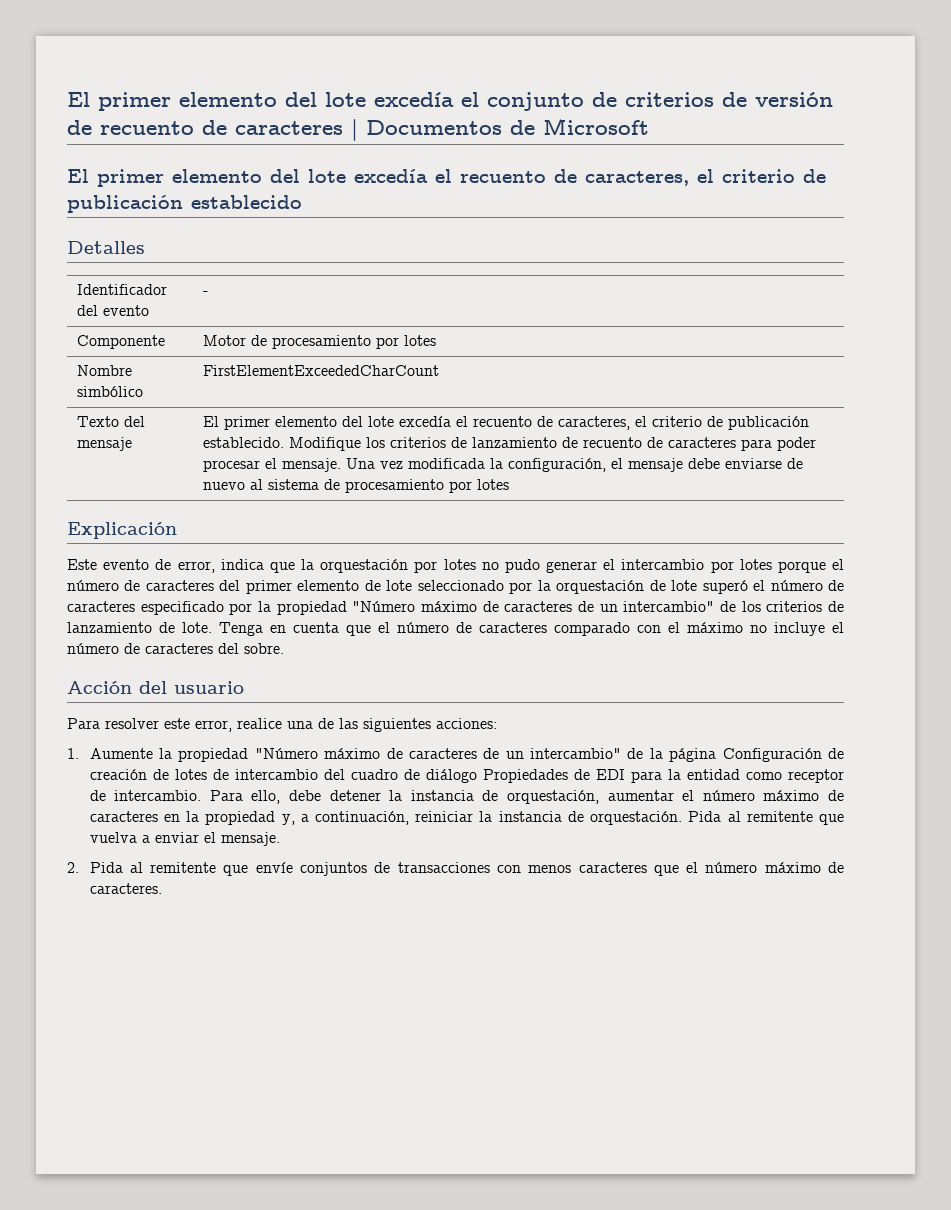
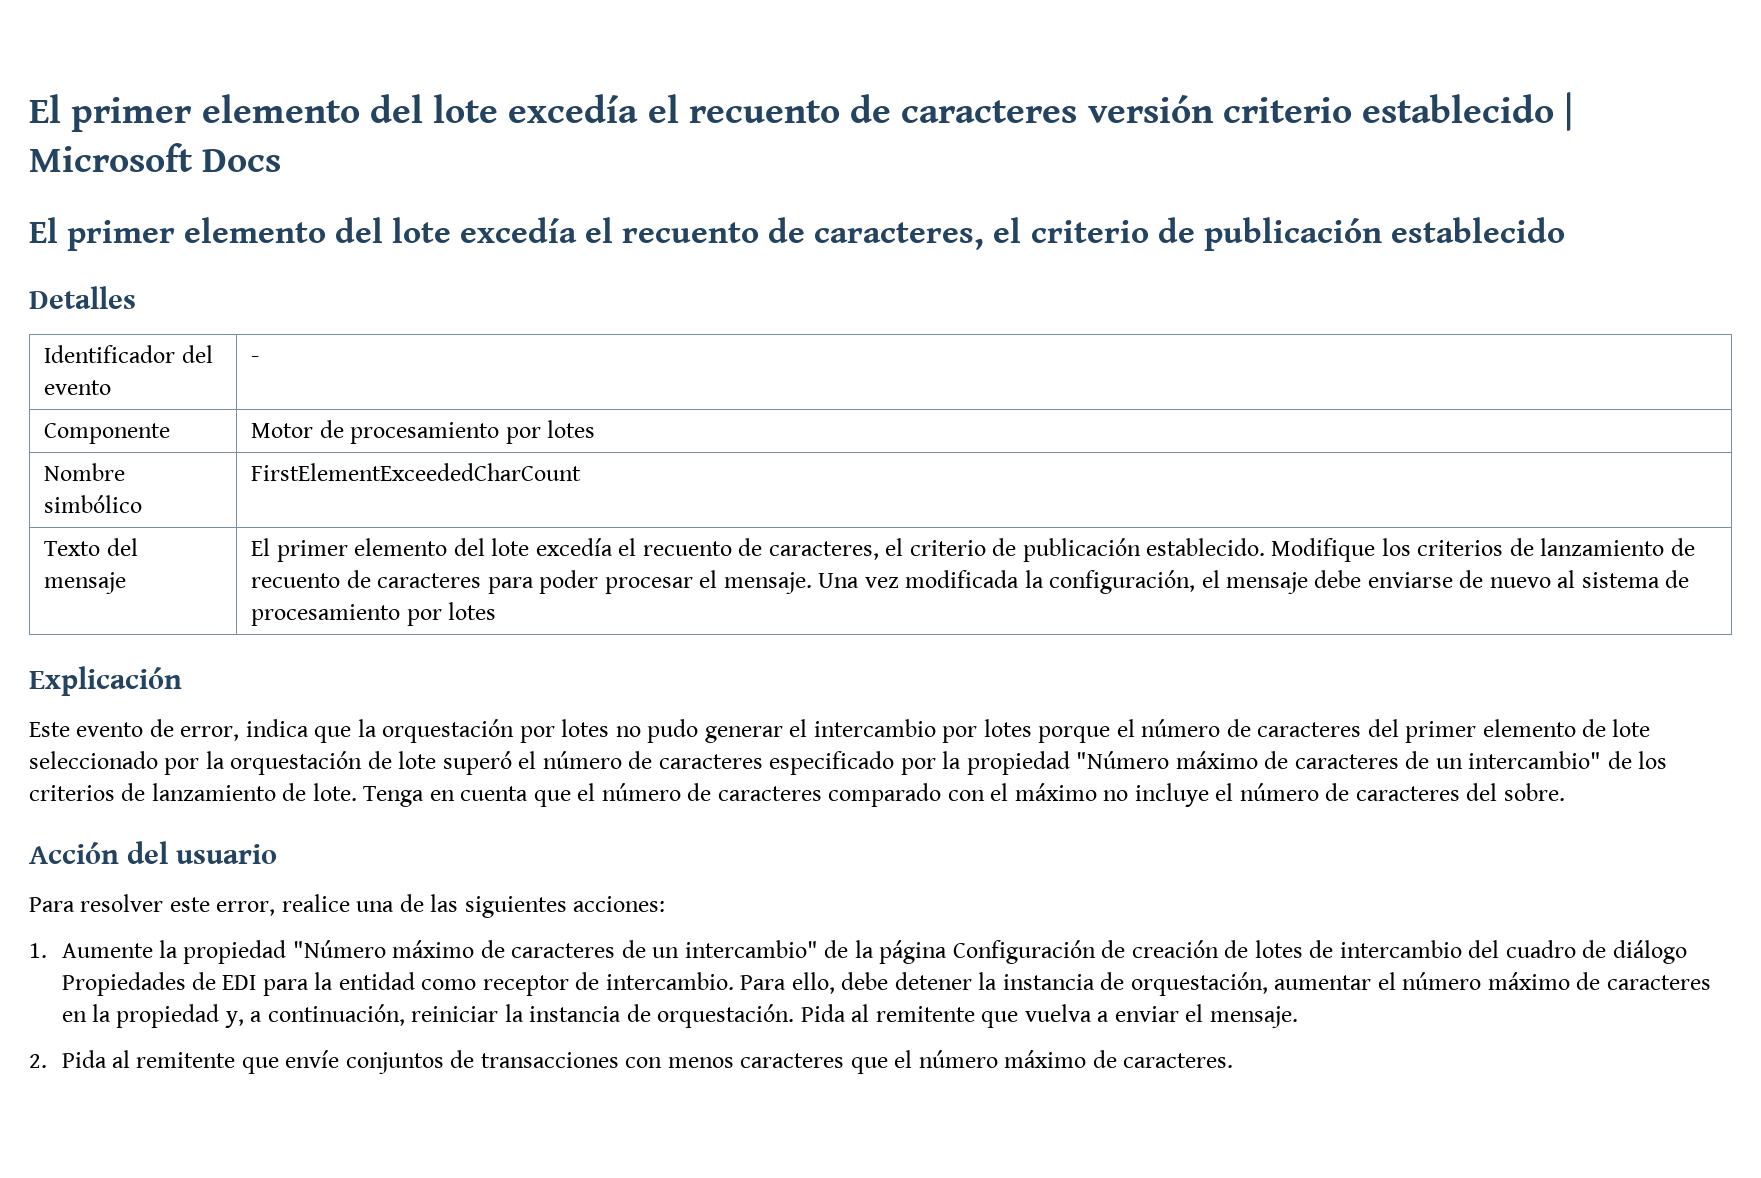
[67,92,833,111] [67,119,535,141] El primer elemento del lote excedía el conjunto de criterios de versión de recuento de caracteres | Documentos de -> [29,92,1574,132] El primer elemento del lote excedía el recuento de caracteres versión criterio establecido |
(649, 126) none -> [202,149,282,172] Docs

